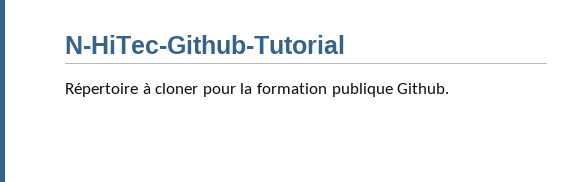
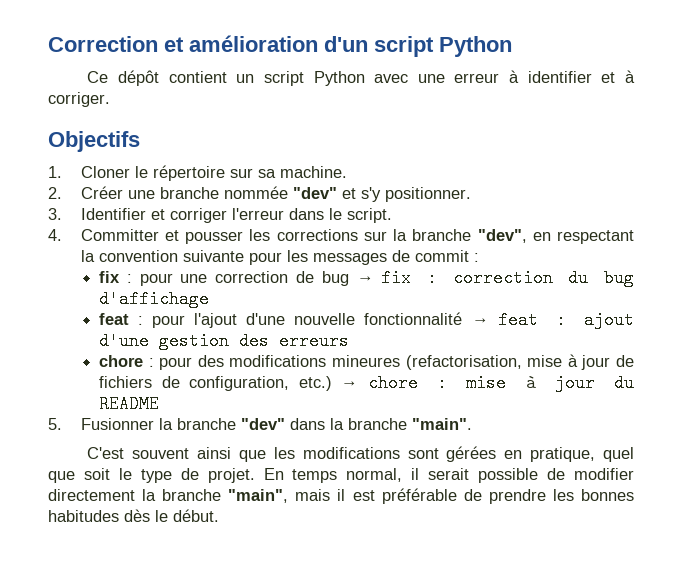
[65,35,345,54] [65,83,450,97] N-HiTec-Github-Tutorial // Répertoire à cloner pour la formation publique Github. -> [48,35,512,57] [87,70,635,86] [48,92,110,107] [48,131,140,152] [48,165,347,181] [48,186,471,202] [48,208,392,223] [48,229,634,244] [80,250,479,265] [98,269,635,287] [98,290,209,308] [98,311,634,329] [98,332,349,350] [98,354,634,370] [98,374,635,392] [98,395,159,413] [48,418,472,430] [87,446,634,462] [48,468,634,483] [48,488,634,504] [48,509,219,522] Correction et amélioration d'un script Python // Ce dépôt contient un script Python avec une erreur à identifier et à corriger. // Objectifs // 1. Cloner le répertoire sur sa machine. // 2. Créer une branche nommée "dev" et s'y positionner. // 3. Identifier et corriger l'erreur dans le script. // 4. Committer et pousser les corrections sur la branche "dev", en respectant la convention suivante pour les messages de commit : // fix : pour une correction de bug → fix : correction du bug d'affichage // feat : pour l'ajout d'une nouvelle fonctionnalité → feat : ajout d'une gestion des erreurs // chore : pour des modifications mineures (refactorisation, mise à jour de fichiers de configuration, etc.) → chore : mise à jour du README // 5. Fusionner la branche "dev" dans la branche "main". // C'est souvent ainsi que les modifications sont gérées en pratique, quel que soit le type de projet. En temps normal, il serait possible de modifier directement la branche "main", mais il est préférable de prendre les bonnes habitudes dès le début.

